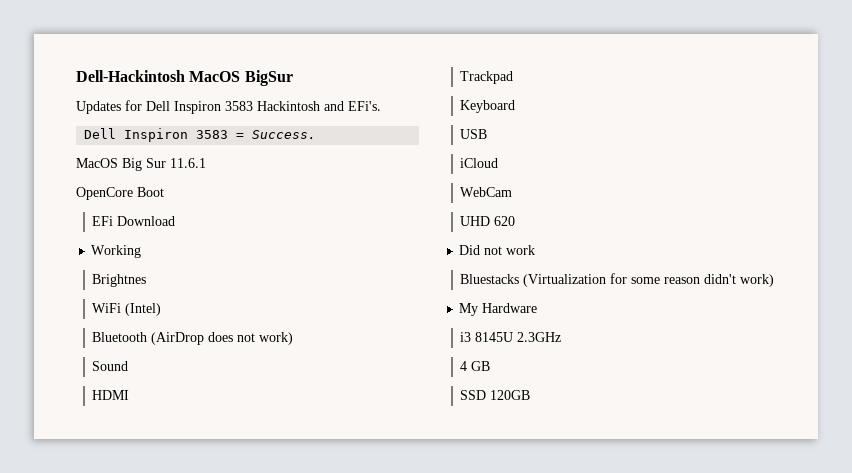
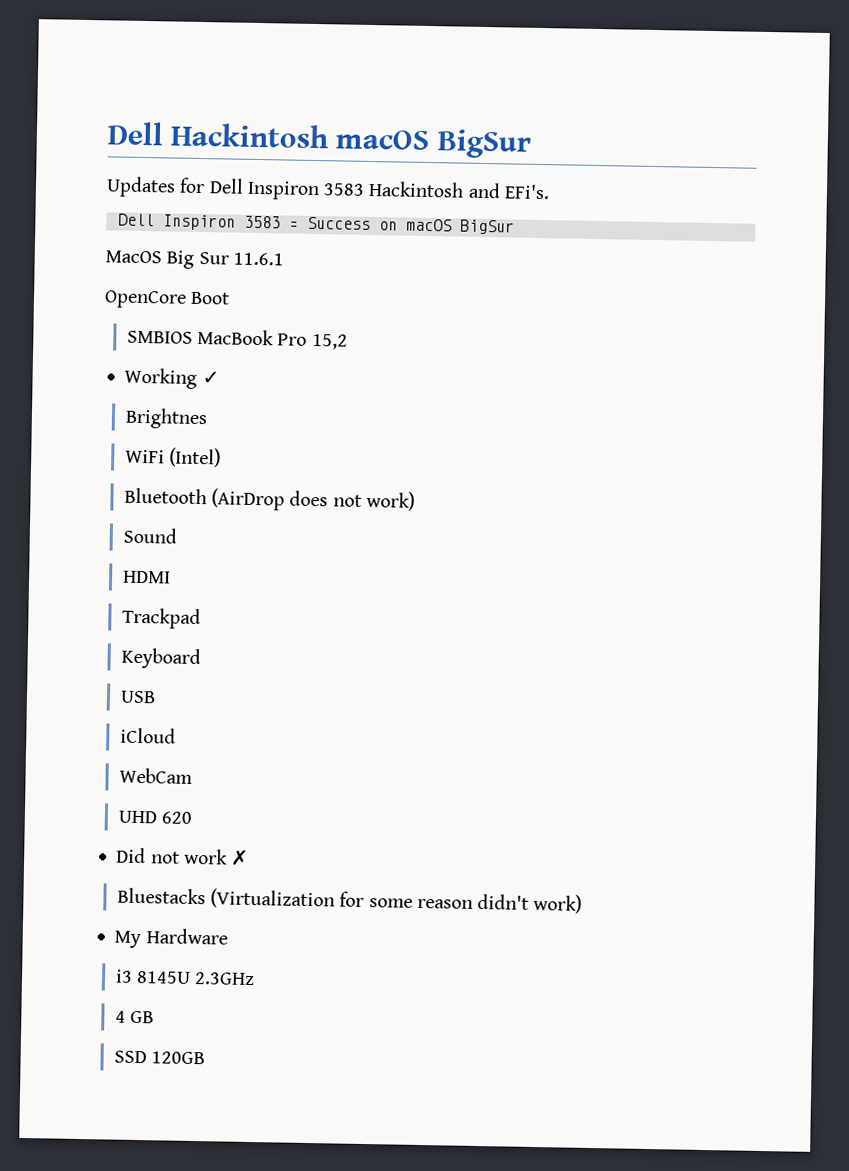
[76,70,241,82] Dell-Hackintosh MacOS -> [107,121,431,151] Dell Hackintosh macOS
[252,130,317,139] Success. -> [306,216,515,235] Success on macOS BigSur
[92,216,176,226] EFi Download -> [126,328,348,350] SMBIOS MacBook Pro 15,2
(142, 251) none -> [201,371,220,385] ✓
(536, 250) none -> [231,849,250,866] ✗

